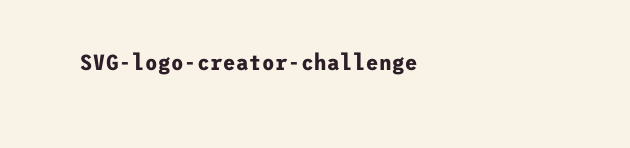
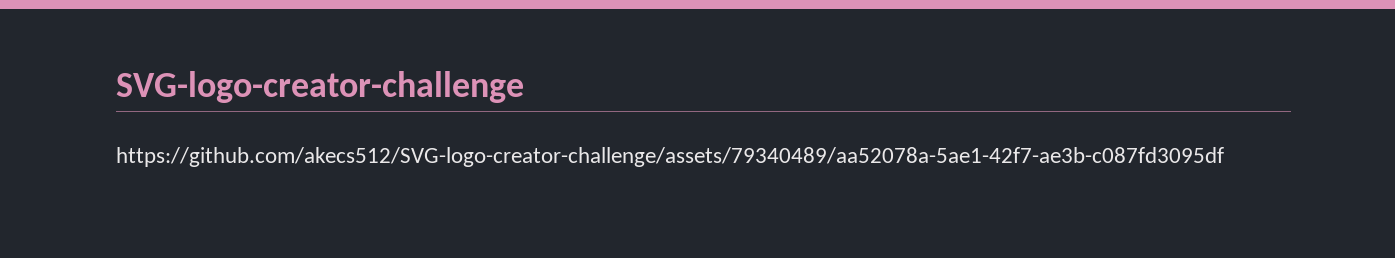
(418, 63) none -> [116,147,1224,167] // https://github.com/akecs512/SVG-logo-creator-challenge/assets/79340489/aa52078a-5ae1-42f7-ae3b-c087fd3095df

